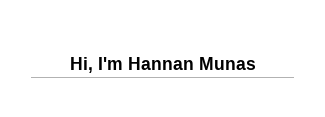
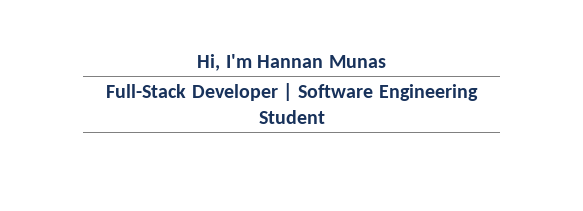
(256, 63) none -> [106,83,478,101] [258,110,325,124] // Full-Stack Developer | Software Engineering Student

